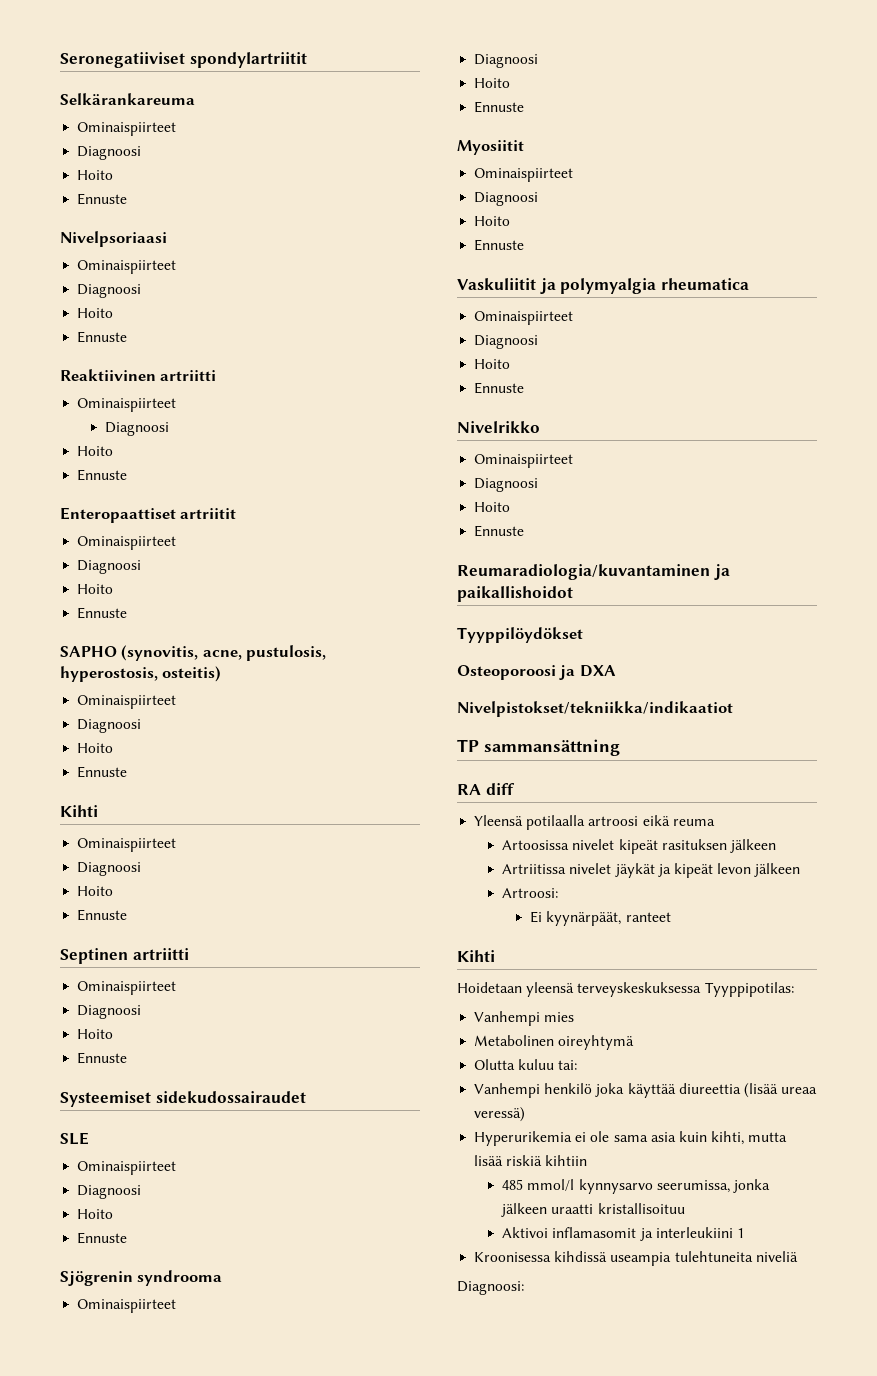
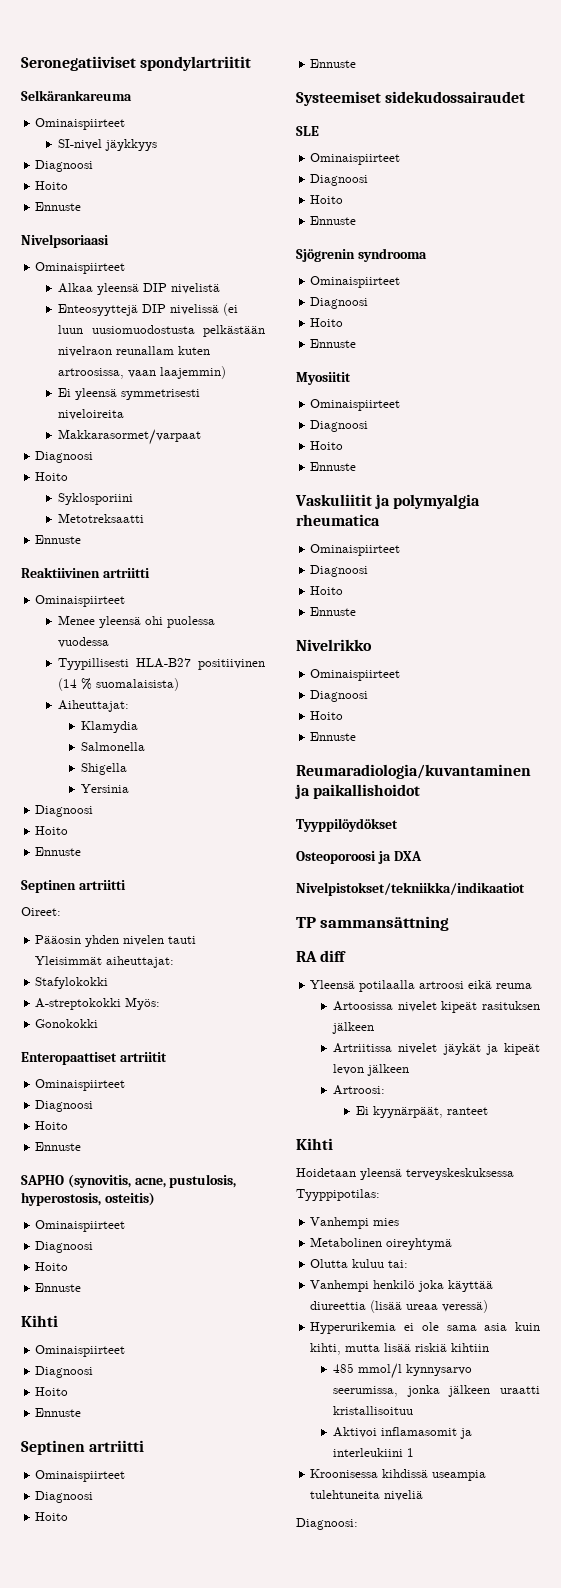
(177, 129) none -> [58,139,158,151] // SI-nivel jäykkyys
[77,284,142,298] [77,308,114,318] // Diagnoosi // Hoito -> [58,283,221,295] [58,303,239,316] [58,325,265,337] [58,346,211,357] [58,366,227,379] [58,388,201,400] [58,409,125,420] [58,429,202,445] [35,451,94,463] [35,472,69,481] [58,493,134,505] [58,513,145,523] // Alkaa yleensä DIP nivelistä // Enteosyyttejä DIP nivelissä (ei luun uusiomuodostusta pelkästään nivelraon reunallam kuten artroosissa, vaan laajemmin) // Ei yleensä symmetrisesti niveloireita // Makkarasormet/varpaat // Diagnoosi // Hoito // Syklosporiini // Metotreksaatti
[105,422,170,436] [77,446,114,456] [77,469,128,481] Diagnoosi // Hoito // Ennuste -> [58,615,216,628] [58,637,110,648] [58,658,265,670] [58,678,180,691] [58,700,130,712] [80,721,138,733] [80,742,145,751] [80,763,127,775] [80,784,129,793] [35,805,94,817] [35,826,69,835] [35,847,82,856] [21,880,126,893] [21,907,61,916] [35,935,197,947] [35,956,175,968] [35,977,109,989] [35,997,161,1010] [35,1019,99,1028] Menee yleensä ohi puolessa vuodessa // Tyypillisesti HLA-B27 positiivinen (14 % suomalaisista) // Aiheuttajat: // Klamydia // Salmonella // Shigella // Yersinia // Diagnoosi // Hoito // Ennuste // Septinen artriitti // Oireet: // Pääosin yhden nivelen tauti Yleisimmät aiheuttajat: // Stafylokokki // A-streptokokki Myös: // Gonokokki

